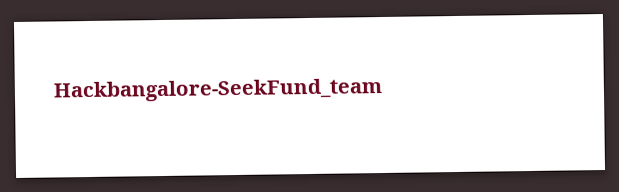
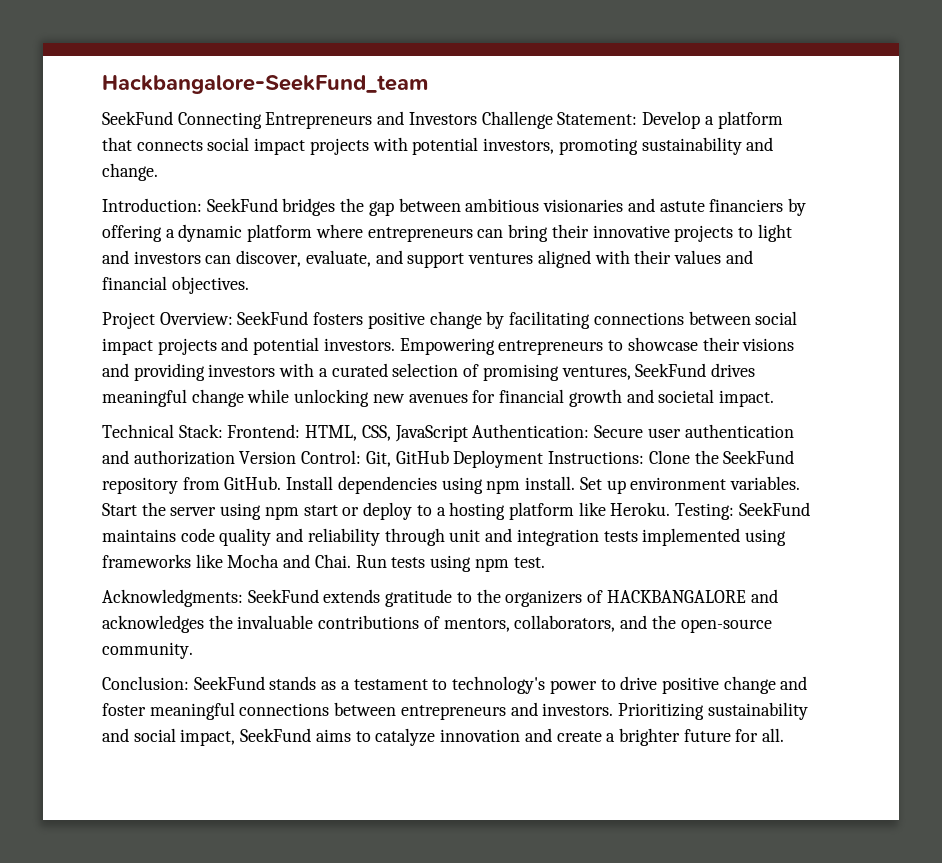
(383, 90) none -> [102,111,783,129] [102,137,774,155] [102,163,158,181] [102,198,806,216] [102,224,792,242] [102,250,753,268] [102,276,249,294] [102,311,798,329] [102,337,795,355] [102,363,755,381] [102,389,774,407] [102,424,794,442] [102,450,795,468] [102,476,800,494] [102,502,810,520] [102,528,786,546] [102,554,545,572] [102,589,778,607] [102,615,772,633] [102,642,193,659] [102,676,808,694] [102,702,808,720] [102,728,785,746] // SeekFund Connecting Entrepreneurs and Investors Challenge Statement: Develop a platform that connects social impact projects with potential investors, promoting sustainability and change. // Introduction: SeekFund bridges the gap between ambitious visionaries and astute financiers by offering a dynamic platform where entrepreneurs can bring their innovative projects to light and investors can discover, evaluate, and support ventures aligned with their values and financial objectives. // Project Overview: SeekFund fosters positive change by facilitating connections between social impact projects and potential investors. Empowering entrepreneurs to showcase their visions and providing investors with a curated selection of promising ventures, SeekFund drives meaningful change while unlocking new avenues for financial growth and societal impact. // Technical Stack: Frontend: HTML, CSS, JavaScript Authentication: Secure user authentication and authorization Version Control: Git, GitHub Deployment Instructions: Clone the SeekFund repository from GitHub. Install dependencies using npm install. Set up environment variables. Start the server using npm start or deploy to a hosting platform like Heroku. Testing: SeekFund maintains code quality and reliability through unit and integration tests implemented using frameworks like Mocha and Chai. Run tests using npm test. // Acknowledgments: SeekFund extends gratitude to the organizers of HACKBANGALORE and acknowledges the invaluable contributions of mentors, collaborators, and the open-source community. // Conclusion: SeekFund stands as a testament to technology's power to drive positive change and foster meaningful connections between entrepreneurs and investors. Prioritizing sustainability and social impact, SeekFund aims to catalyze innovation and create a brighter future for all.

